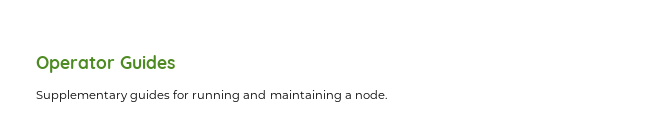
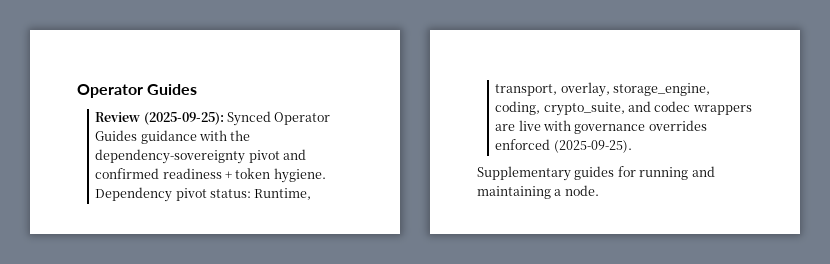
[36,55,175,73] Operator Guides -> [77,84,198,98] [95,111,331,126] [95,130,251,144] [95,149,307,164] [95,168,326,183] [95,187,312,202] [495,82,711,97] [495,101,752,116] [495,120,707,134] [495,139,632,153] Operator Guides // Review (2025-09-25): Synced Operator Guides guidance with the dependency-sovereignty pivot and confirmed readiness + token hygiene. Dependency pivot status: Runtime, transport, overlay, storage_engine, coding, crypto_suite, and codec wrappers are live with governance overrides enforced (2025-09-25).

